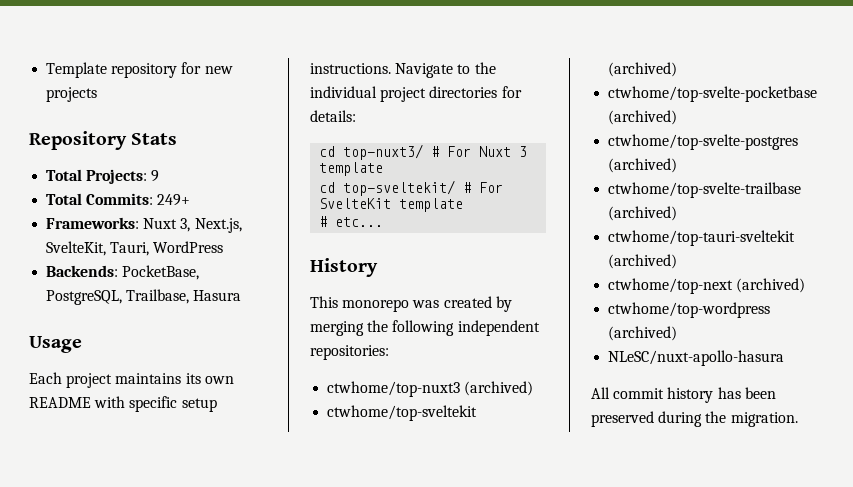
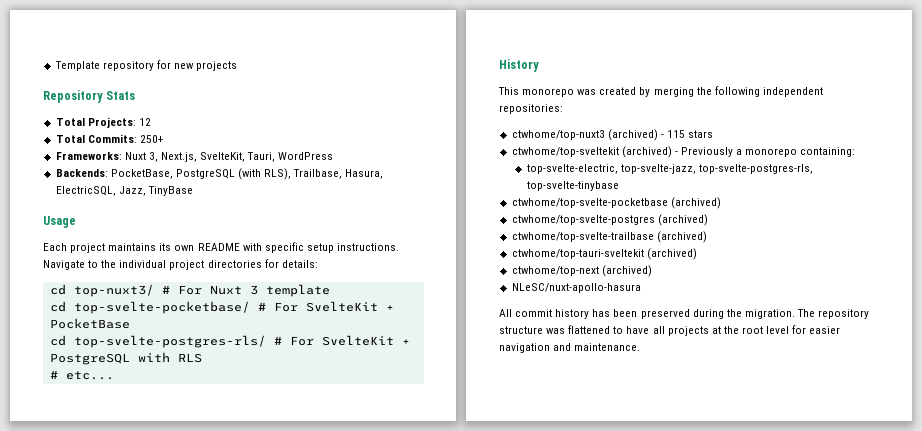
[151,170,160,182] 9 -> [138,118,151,126] 12
[157,194,191,206] 249+ -> [139,135,163,143] 250+
[46,289,242,305] PostgreSQL, Trailbase, Hasura -> [175,168,384,180] [55,186,193,196] PostgreSQL (with RLS), Trailbase, Hasura, ElectricSQL, Jazz, TinyBase
[343,180,504,196] [319,198,464,212] top-sveltekit/ # For SvelteKit template -> [73,301,394,314] [49,318,130,329] [49,335,410,348] [49,352,202,365] top-svelte-pocketbase/ # For SvelteKit + PocketBase // cd top-svelte-postgres-rls/ # For SvelteKit + PostgreSQL with RLS
(534, 388) none -> [660,130,714,138] - 115 stars
(678, 69) none -> [674,147,856,157] [526,164,813,174] [526,181,619,191] - Previously a monorepo containing: // top-svelte-electric, top-svelte-jazz, top-svelte-postgres-rls, top-svelte-tinybase
[608,302,771,318] [608,326,678,341] // ctwhome/top-wordpress (archived) -> (652, 271) none
(798, 419) none -> [796,309,870,319] [499,325,841,336] [499,343,641,353] The repository structure was flattened to have all projects at the root level for easier navigation and maintenance.

